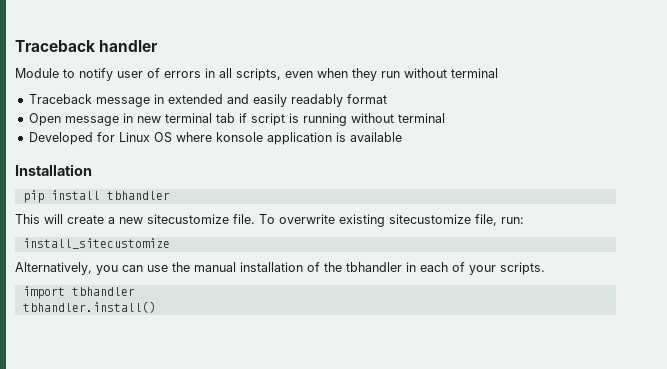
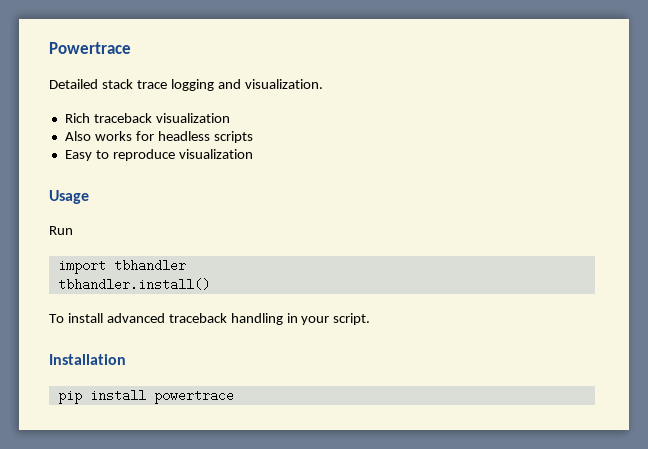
[15,40,159,52] [15,68,498,81] [28,94,387,107] [28,113,445,126] [28,132,402,145] [15,164,92,176] [22,190,170,203] [15,214,524,227] [22,238,170,249] [15,262,545,275] [22,286,135,299] [22,301,156,313] Traceback handler // Module to notify user of errors in all scripts, even when they run without terminal // Traceback message in extended and easily readably format // Open message in new terminal tab if script is running without terminal // Developed for Linux OS where konsole application is available // Installation // pip install tbhandler // This will create a new sitecustomize file. To overwrite existing sitecustomize file, run: // install_sitecustomize // Alternatively, you can use the manual installation of the tbhandler in each of your scripts. // import tbhandler // tbhandler.install() -> [49,42,131,54] [49,79,323,91] [64,113,230,123] [64,131,253,143] [64,149,253,161] [49,190,89,204] [49,226,73,235] [57,259,186,274] [57,278,210,291] [49,313,371,325] [49,354,126,365] [57,389,234,404] Powertrace // Detailed stack trace logging and visualization. // Rich traceback visualization // Also works for headless scripts // Easy to reproduce visualization // Usage // Run // import tbhandler // tbhandler.install() // To install advanced traceback handling in your script. // Installation // pip install powertrace

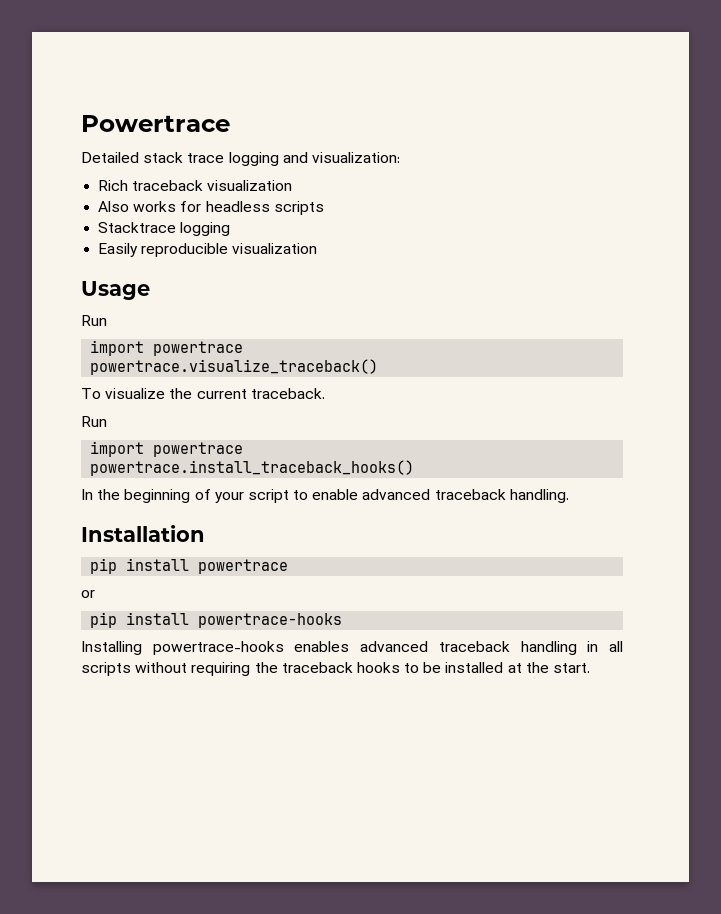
[244,79,323,89] visualization. -> [311,152,400,163] visualization:
[64,149,175,161] Easy to reproduce -> [98,222,231,236] [98,243,229,257] Stacktrace logging // Easily reproducible
[113,259,186,272] [57,278,210,291] tbhandler // tbhandler.install() -> [153,341,244,356] [90,359,379,375] powertrace // powertrace.visualize_traceback()
[67,313,371,325] [49,354,126,365] [57,389,234,404] install advanced traceback handling in your script. // Installation // pip install powertrace -> [105,388,325,399] [81,416,107,427] [90,441,244,457] [90,460,415,476] [81,489,569,503] [81,525,205,542] [90,558,289,574] [81,590,95,598] [90,612,343,628] [81,641,623,655] [81,662,591,676] visualize the current traceback. // Run // import powertrace // powertrace.install_traceback_hooks() // In the beginning of your script to enable advanced traceback handling. // Installation // pip install powertrace // or // pip install powertrace-hooks // Installing powertrace-hooks enables advanced traceback handling in all scripts without requiring the traceback hooks to be installed at the start.

